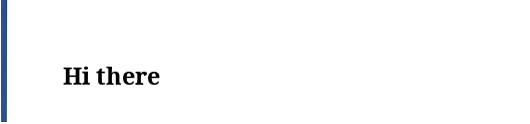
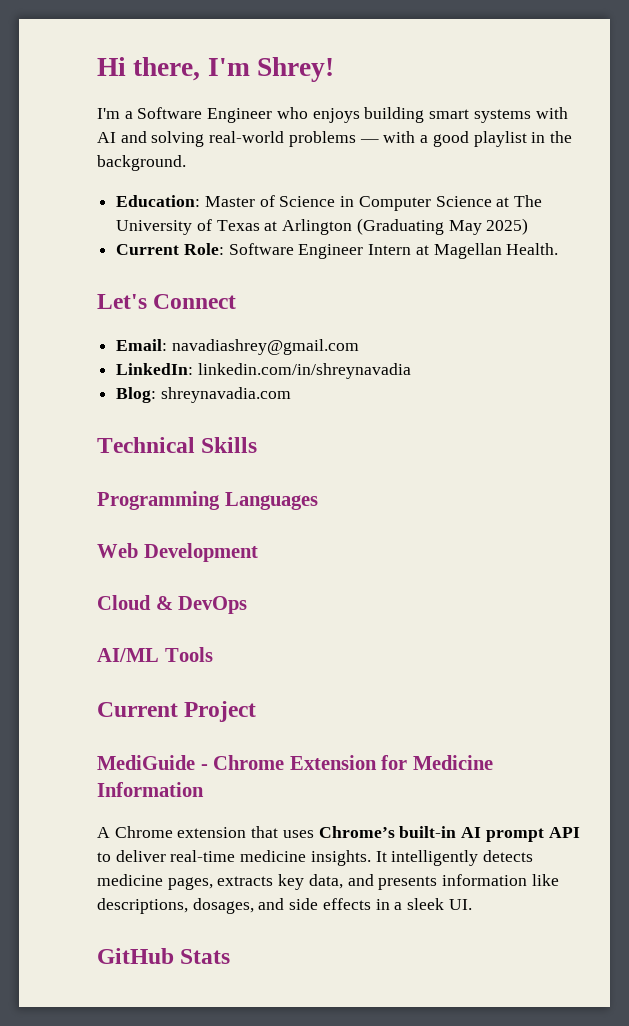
[95,66,161,85] there -> [133,57,335,82] [97,107,568,123] [97,131,572,147] [97,155,186,171] [116,195,543,211] [116,218,529,235] [116,243,559,259] [97,294,237,309] [116,339,359,355] [116,363,411,379] [116,387,291,403] [97,437,258,453] [97,491,318,510] [97,543,258,562] [97,595,248,614] [97,647,213,662] [97,701,257,722] [97,755,493,770] [97,782,204,797] [97,826,580,842] [97,850,534,866] [97,874,559,890] [97,898,472,914] [97,948,231,964] there, I'm Shrey! // I'm a Software Engineer who enjoys building smart systems with AI and solving real-world problems — with a good playlist in the background. // Education: Master of Science in Computer Science at The University of Texas at Arlington (Graduating May 2025) // Current Role: Software Engineer Intern at Magellan Health. // Let's Connect // Email: navadiashrey@gmail.com // LinkedIn: linkedin.com/in/shreynavadia // Blog: shreynavadia.com // Technical Skills // Programming Languages // Web Development // Cloud & DevOps // AI/ML Tools // Current Project // MediGuide - Chrome Extension for Medicine Information // A Chrome extension that uses Chrome’s built-in AI prompt API to deliver real-time medicine insights. It intelligently detects medicine pages, extracts key data, and presents information like descriptions, dosages, and side effects in a sleek UI. // GitHub Stats

